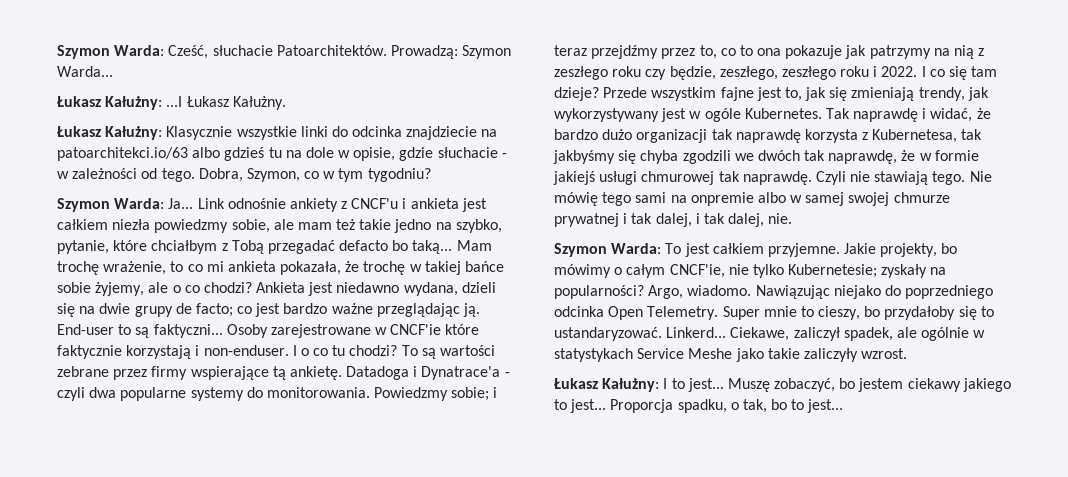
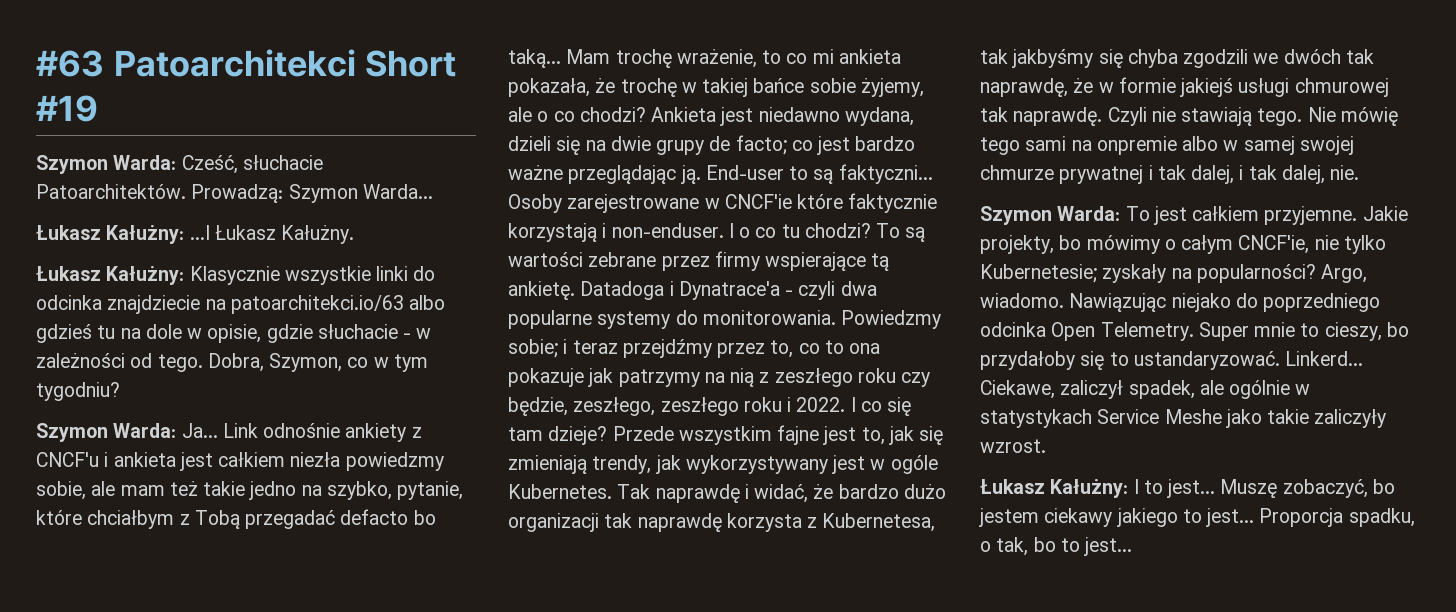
(57, 52) none -> [36,49,457,77] [36,95,98,122] #63 Patoarchitekci Short #19 //

